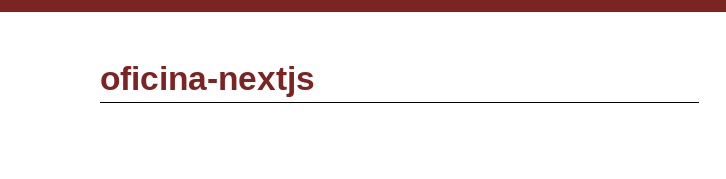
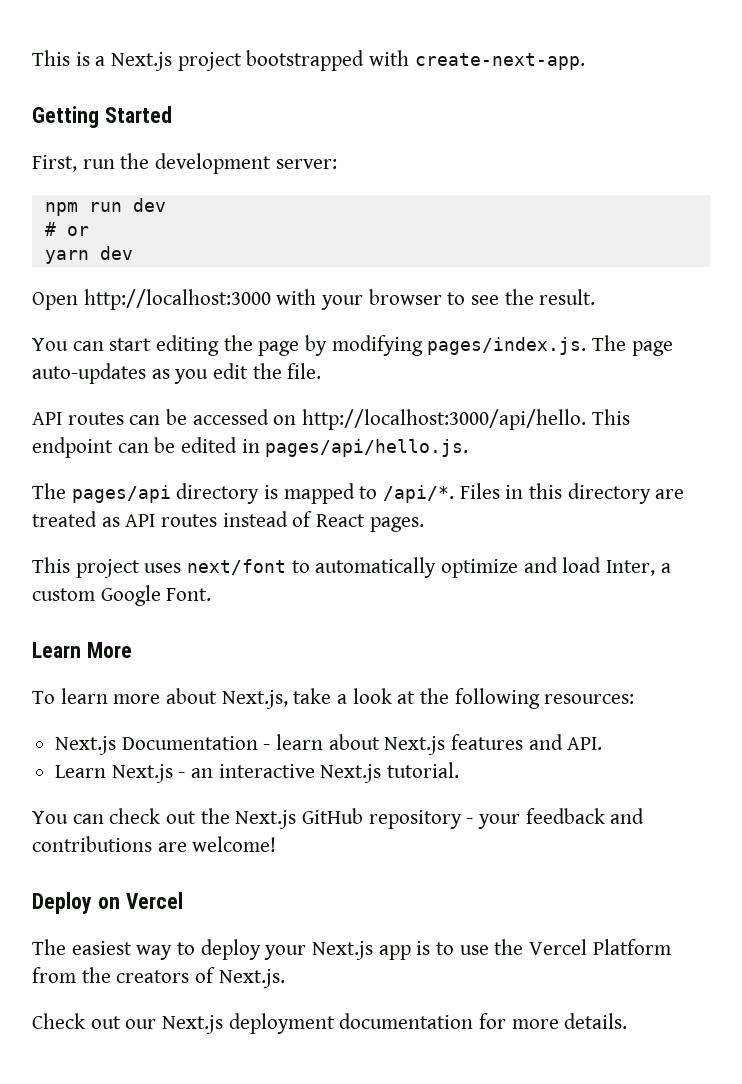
[100,66,315,97] oficina-nextjs -> [32,50,585,71] [32,106,172,128] [32,153,337,174] [44,198,166,216] [44,222,89,236] [44,246,133,264] [32,289,596,310] [32,335,673,356] [32,363,322,384] [32,409,630,430] [32,437,469,458] [32,483,685,504] [32,511,424,532] [32,557,671,578] [32,585,212,606] [32,642,132,658] [32,688,635,709] [55,734,603,755] [55,762,460,783] [32,808,645,829] [32,836,277,852] [32,892,183,914] [32,939,671,960] [32,967,285,988] [32,1013,628,1034] This is a Next.js project bootstrapped with create-next-app. // Getting Started // First, run the development server: // npm run dev // # or // yarn dev // Open http://localhost:3000 with your browser to see the result. // You can start editing the page by modifying pages/index.js. The page auto-updates as you edit the file. // API routes can be accessed on http://localhost:3000/api/hello. This endpoint can be edited in pages/api/hello.js. // The pages/api directory is mapped to /api/*. Files in this directory are treated as API routes instead of React pages. // This project uses next/font to automatically optimize and load Inter, a custom Google Font. // Learn More // To learn more about Next.js, take a look at the following resources: // Next.js Documentation - learn about Next.js features and API. // Learn Next.js - an interactive Next.js tutorial. // You can check out the Next.js GitHub repository - your feedback and contributions are welcome! // Deploy on Vercel // The easiest way to deploy your Next.js app is to use the Vercel Platform from the creators of Next.js. // Check out our Next.js deployment documentation for more details.

